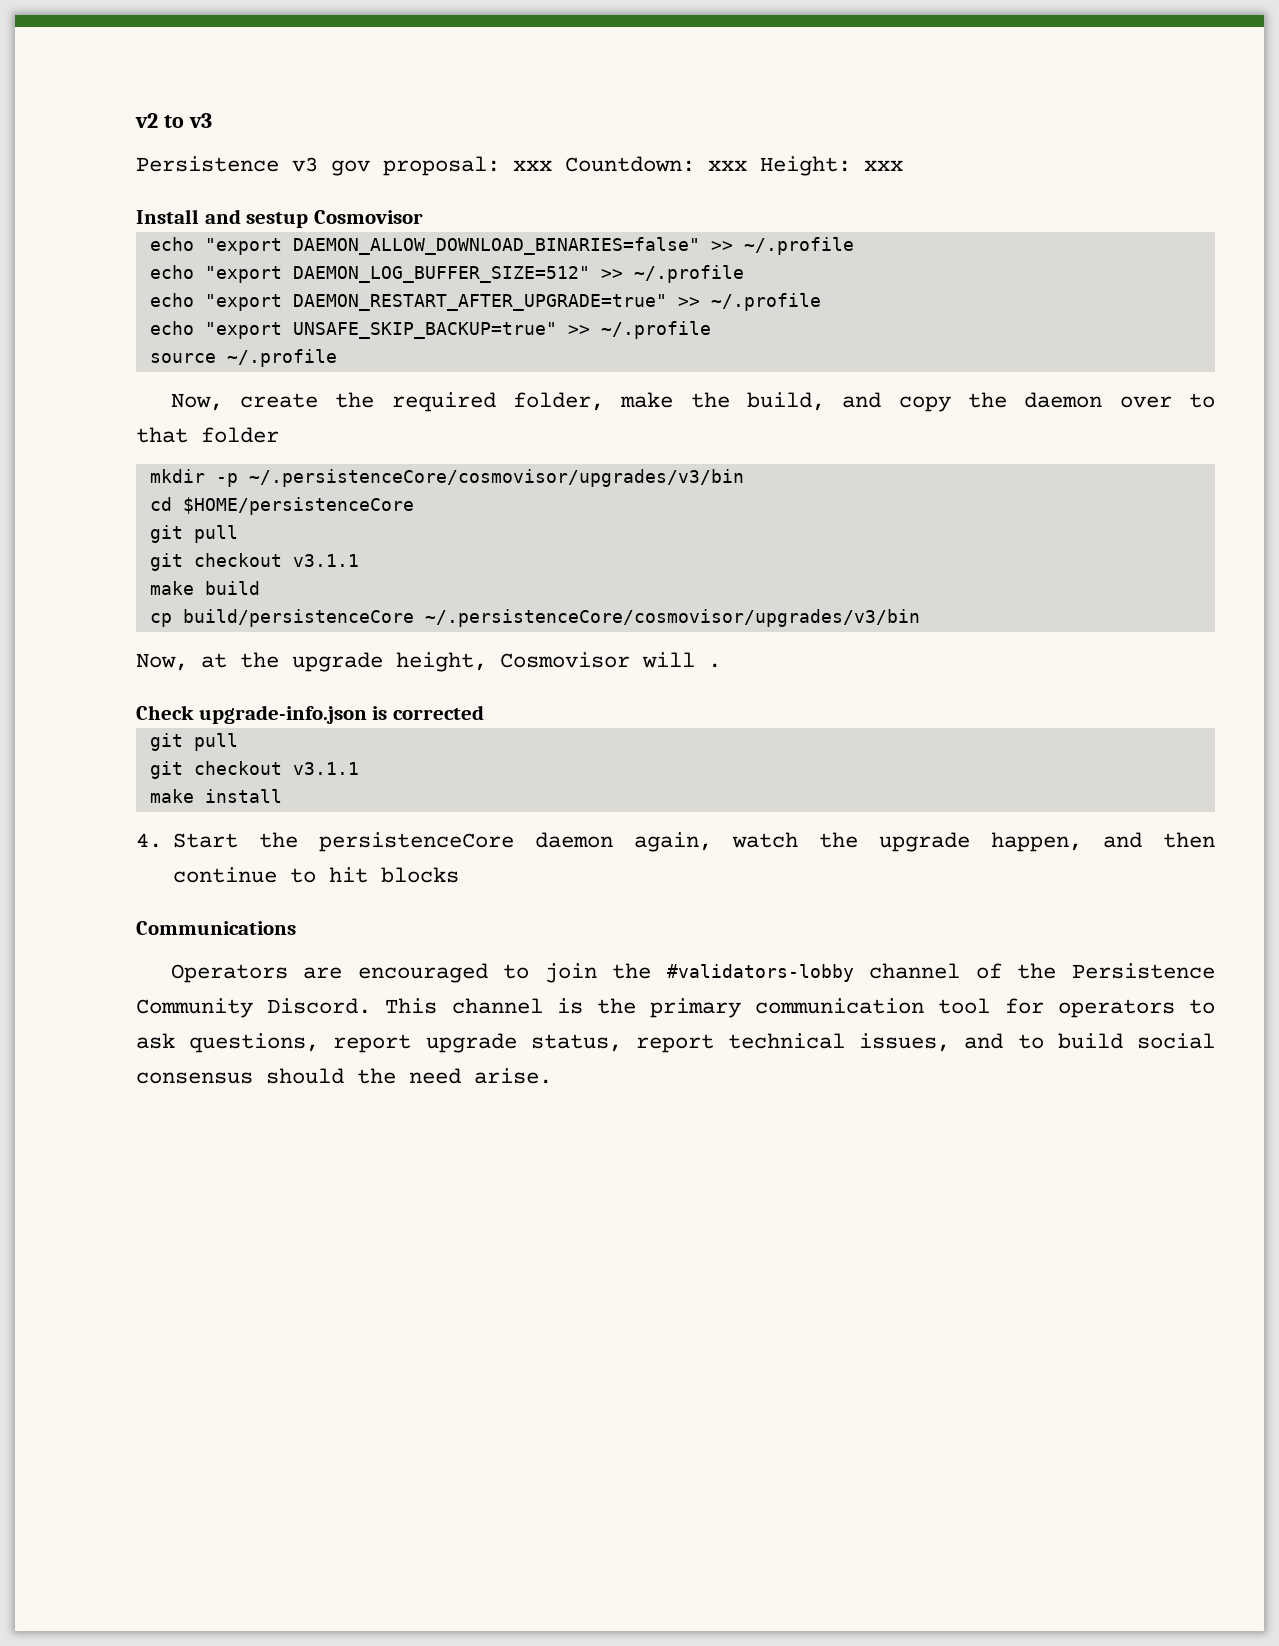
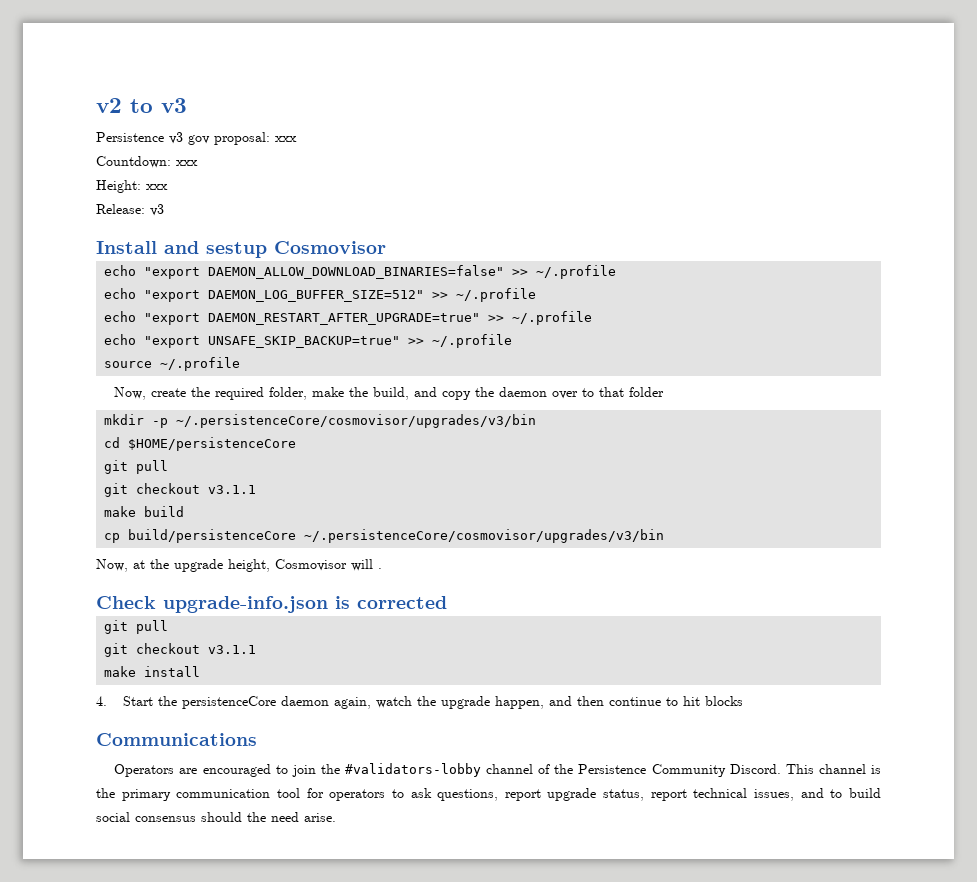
(552, 165) none -> (297, 139) //
(747, 165) none -> (198, 163) //
(903, 165) none -> [96,204,164,216] // Release: v3

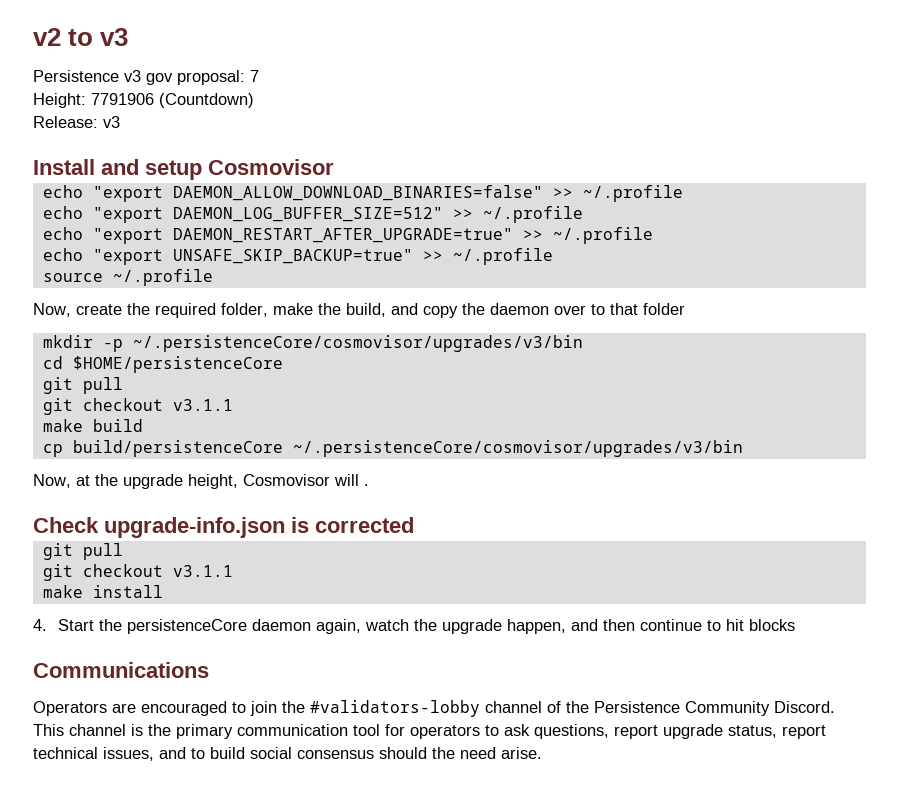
[275,136,297,142] [96,156,198,168] xxx // Countdown: xxx -> [250,70,259,82] 7
[146,184,168,190] xxx -> [91,93,254,108] 7791906 (Countdown)
[206,242,267,258] sestup -> [145,160,202,180] setup

